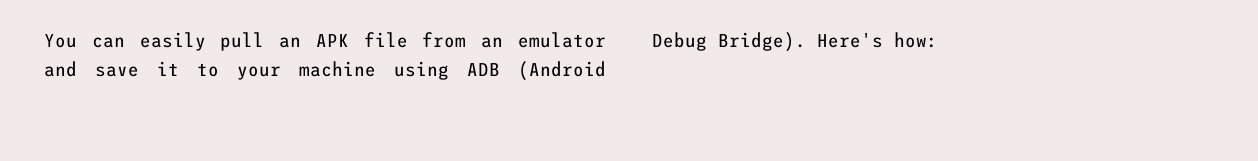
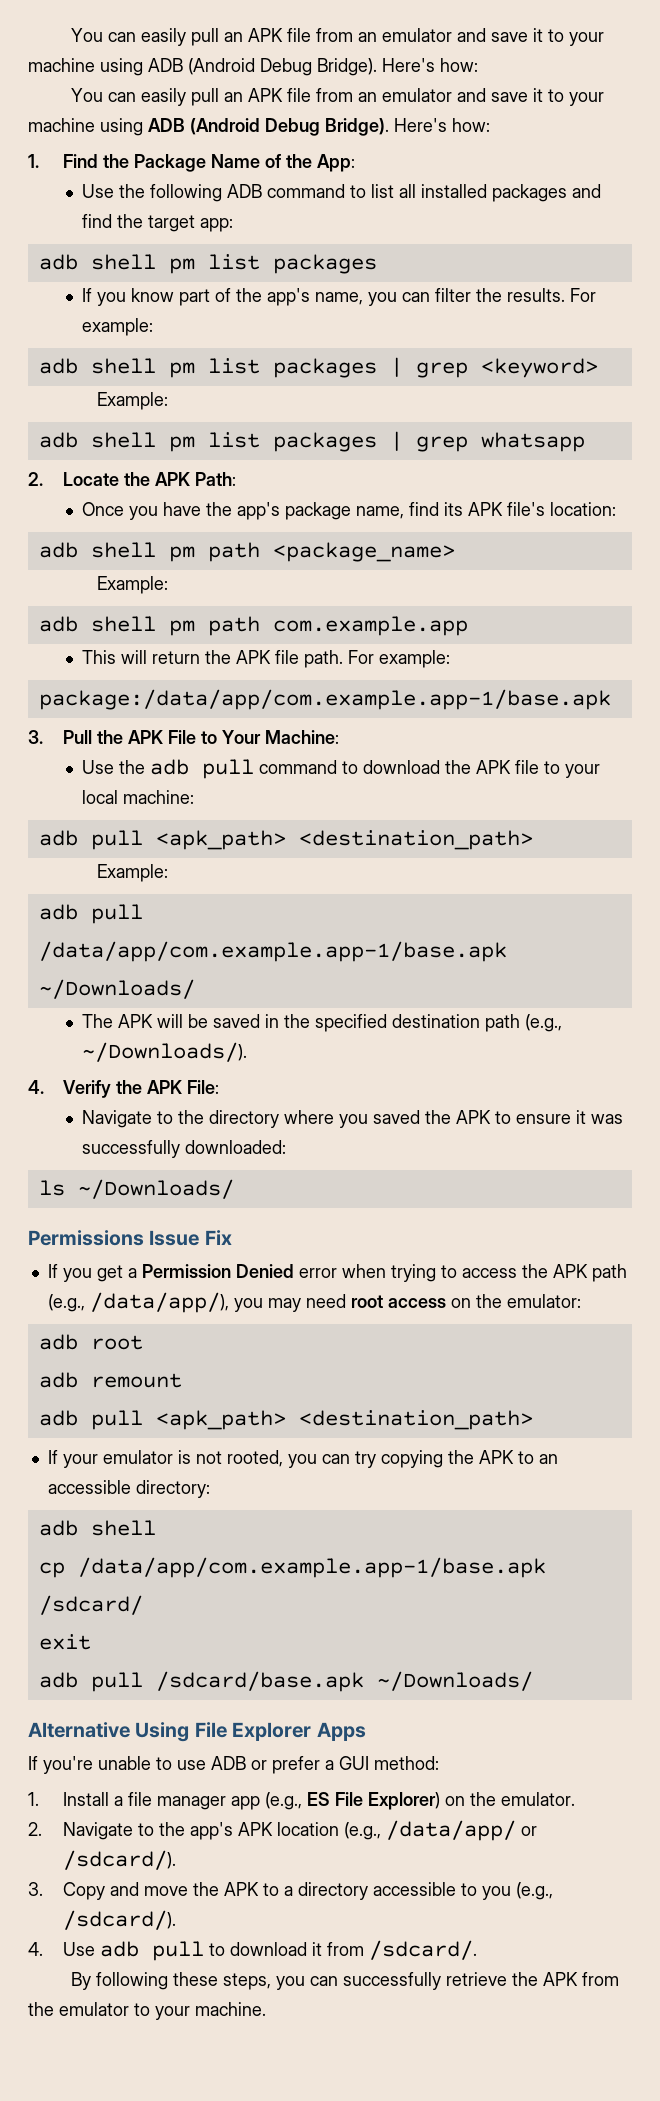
(938, 40) none -> [71,88,605,106] [28,118,490,136] [28,154,355,172] [82,184,602,202] [82,214,234,232] [38,254,377,274] [82,288,597,306] [82,318,154,336] [38,357,598,378] [97,392,169,410] [38,431,585,452] [28,472,236,486] [82,502,617,520] [38,542,455,562] [97,576,169,594] [38,616,468,636] [82,650,451,668] [38,689,611,710] [28,730,339,744] [82,759,601,779] [82,790,195,804] [38,830,533,850] [97,864,169,882] [38,904,143,924] [38,941,507,962] [38,979,195,999] [82,1014,563,1032] [82,1042,248,1062] [28,1080,219,1098] [82,1110,624,1128] [82,1140,287,1158] [38,1179,234,1199] [28,1230,232,1246] [47,1264,627,1282] [47,1292,581,1313] [38,1334,143,1350] [38,1372,182,1388] [38,1410,533,1430] [47,1450,558,1468] [47,1480,210,1498] [38,1520,156,1536] [38,1557,546,1578] [38,1595,143,1615] [38,1634,91,1650] [38,1671,533,1692] [28,1722,366,1742] [28,1756,439,1774] [28,1792,575,1810] [28,1820,537,1841] [62,1850,176,1870] [28,1882,553,1900] [62,1910,176,1930] [28,1940,477,1961] [71,1972,620,1990] [28,2002,266,2020] // You can easily pull an APK file from an emulator and save it to your machine using ADB (Android Debug Bridge). Here's how: // 1. Find the Package Name of the App: // Use the following ADB command to list all installed packages and find the target app: // adb shell pm list packages // If you know part of the app's name, you can filter the results. For example: // adb shell pm list packages | grep <keyword> // Example: // adb shell pm list packages | grep whatsapp // 2. Locate the APK Path: // Once you have the app's package name, find its APK file's location: // adb shell pm path <package_name> // Example: // adb shell pm path com.example.app // This will return the APK file path. For example: // package:/data/app/com.example.app-1/base.apk // 3. Pull the APK File to Your Machine: // Use the adb pull command to download the APK file to your local machine: // adb pull <apk_path> <destination_path> // Example: // adb pull /data/app/com.example.app-1/base.apk ~/Downloads/ // The APK will be saved in the specified destination path (e.g., ~/Downloads/). // 4. Verify the APK File: // Navigate to the directory where you saved the APK to ensure it was successfully downloaded: // ls ~/Downloads/ // Permissions Issue Fix // If you get a Permission Denied error when trying to access the APK path (e.g., /data/app/), you may need root access on the emulator: // adb root // adb remount // adb pull <apk_path> <destination_path> // If your emulator is not rooted, you can try copying the APK to an accessible directory: // adb shell // cp /data/app/com.example.app-1/base.apk /sdcard/ // exit // adb pull /sdcard/base.apk ~/Downloads/ // Alternative Using File Explorer Apps // If you're unable to use ADB or prefer a GUI method: // 1. Install a file manager app (e.g., ES File Explorer) on the emulator. // 2. Navigate to the app's APK location (e.g., /data/app/ or /sdcard/). // 3. Copy and move the APK to a directory accessible to you (e.g., /sdcard/). // 4. Use adb pull to download it from /sdcard/. // By following these steps, you can successfully retrieve the APK from the emulator to your machine.

